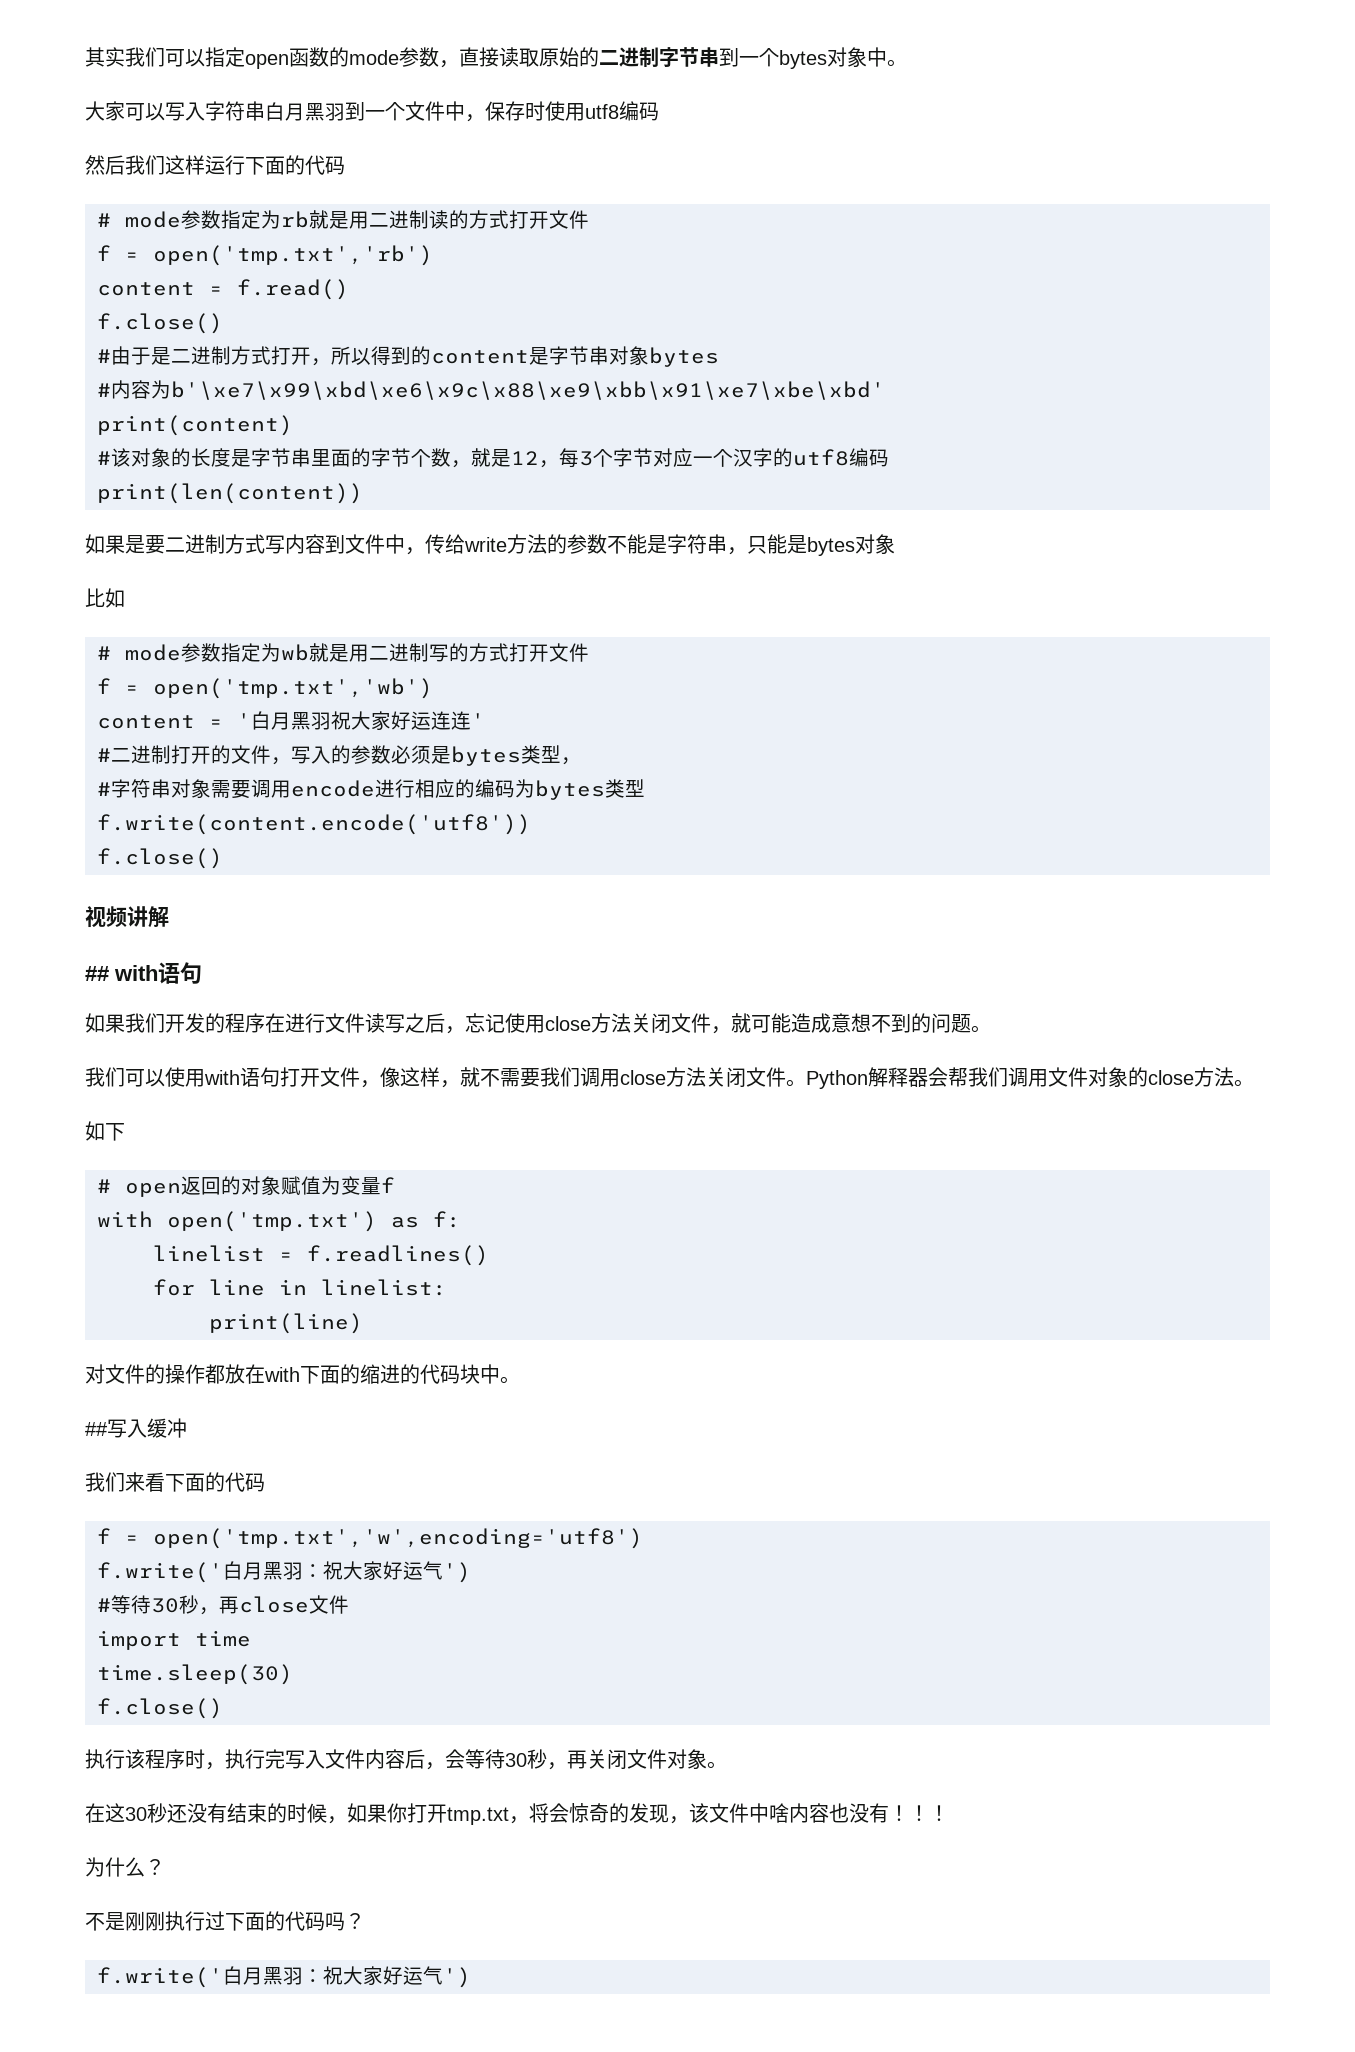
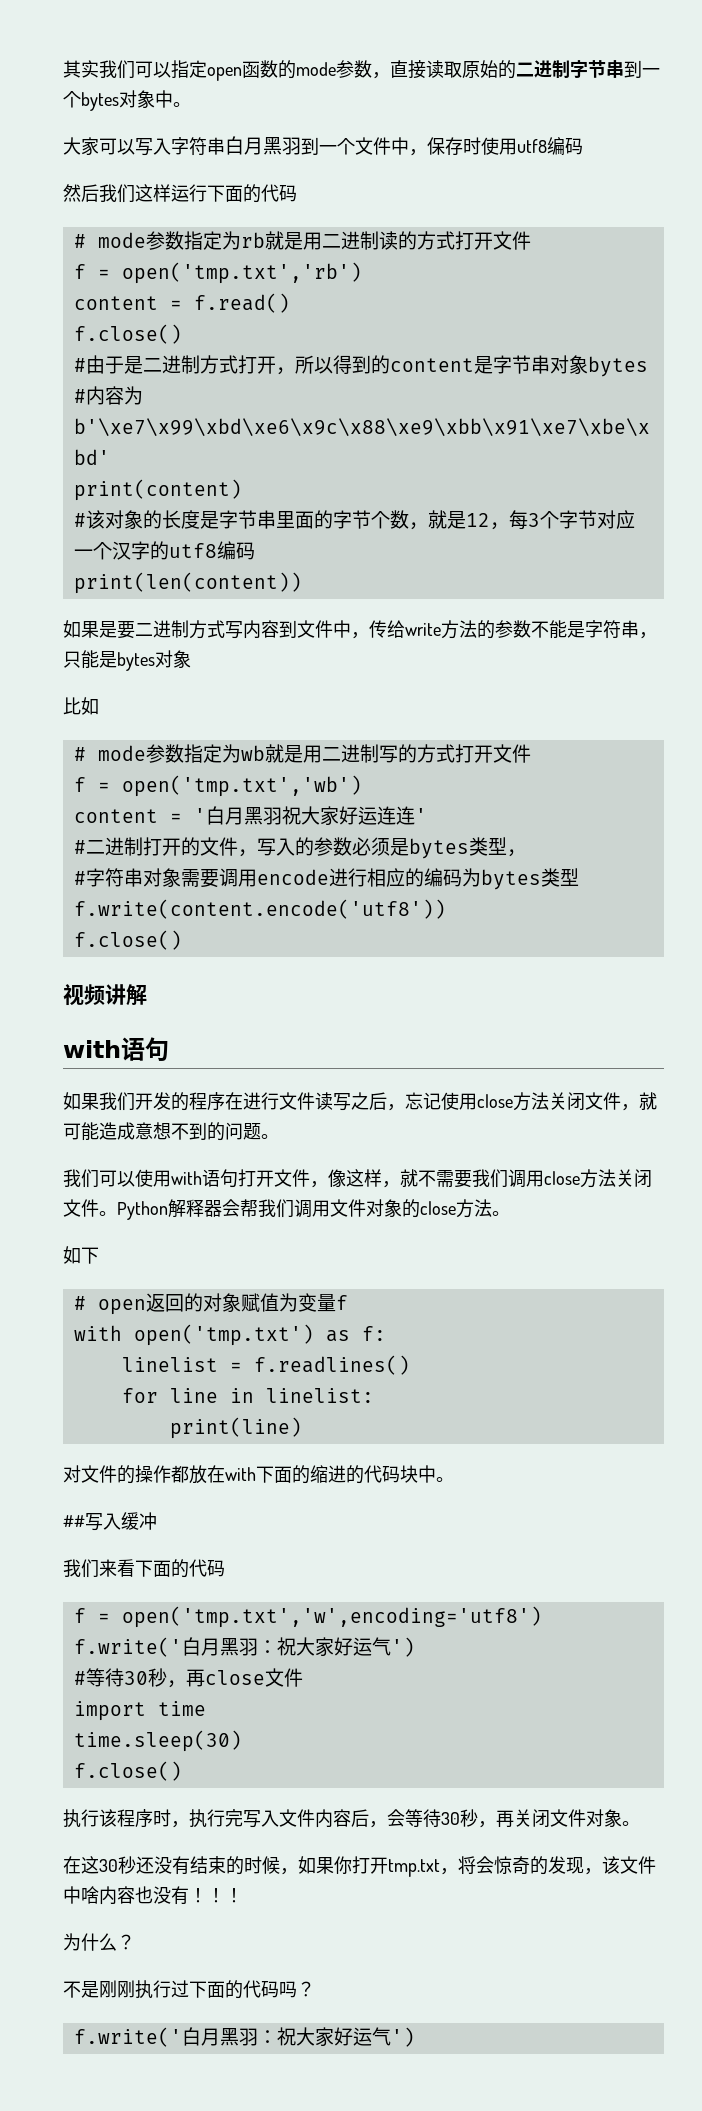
[85,966,109,981] ## -> (147, 995) none

